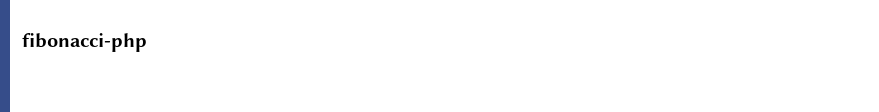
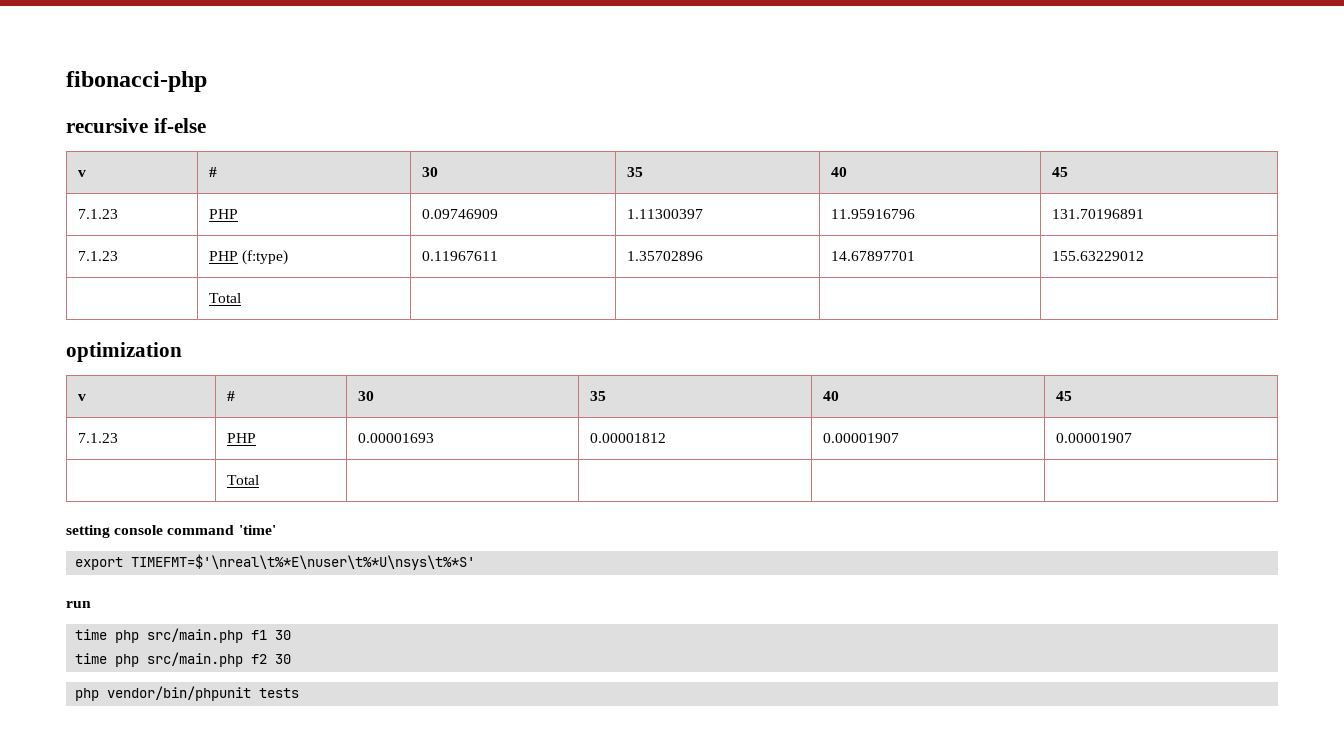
(147, 42) none -> [66,118,206,133] [77,170,86,177] [208,167,217,177] [421,167,438,177] [626,167,643,177] [830,167,847,177] [1051,167,1068,177] [77,209,118,219] [208,209,238,219] [421,209,498,219] [626,209,703,219] [830,209,915,219] [1051,209,1144,219] [77,251,118,261] [208,250,288,265] [421,251,498,261] [626,251,703,261] [830,251,915,261] [1051,251,1144,261] [208,293,241,303] [66,342,182,362] [77,394,86,401] [226,391,235,401] [357,391,374,401] [589,391,606,401] [822,391,839,401] [1055,391,1072,401] [77,433,118,443] [226,433,256,443] [357,433,434,443] [589,433,666,443] [822,433,899,443] [1055,433,1132,443] [226,475,259,485] [66,525,276,538] [75,554,476,570] [66,601,91,608] [75,628,292,643] [75,652,292,667] [75,686,300,701] // recursive if-else // v | # | 30 | 35 | 40 | 45 // 7.1.23 | PHP | 0.09746909 | 1.11300397 | 11.95916796 | 131.70196891 // 7.1.23 | PHP (f:type) | 0.11967611 | 1.35702896 | 14.67897701 | 155.63229012 // | Total | | | | // optimization // v | # | 30 | 35 | 40 | 45 // 7.1.23 | PHP | 0.00001693 | 0.00001812 | 0.00001907 | 0.00001907 // | Total | | | | // setting console command 'time' // export TIMEFMT=$'\nreal\t%*E\nuser\t%*U\nsys\t%*S' // run // time php src/main.php f1 30 // time php src/main.php f2 30 // php vendor/bin/phpunit tests

